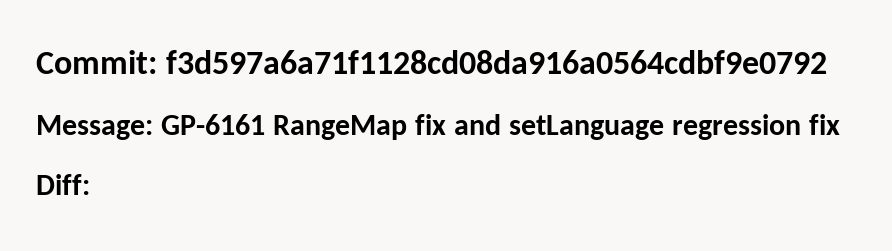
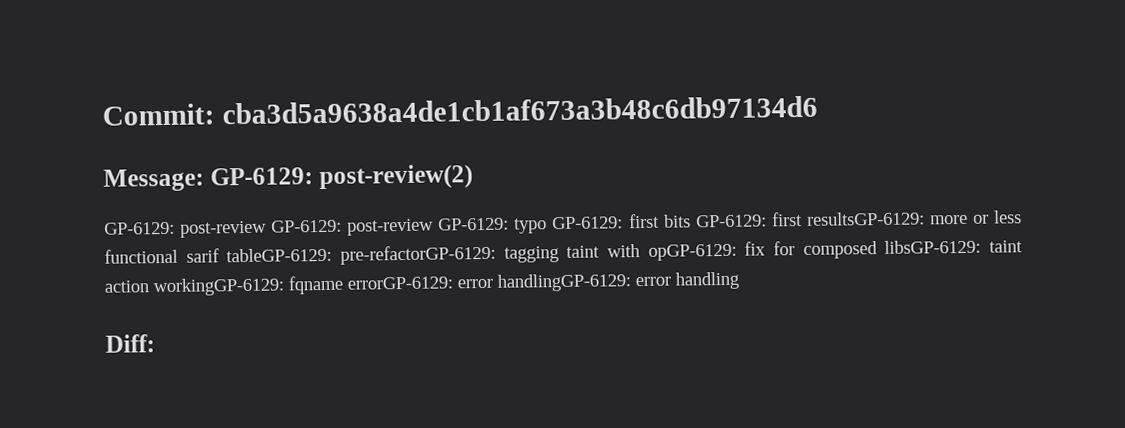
[166,50,828,74] f3d597a6a71f1128cd08da916a0564cdbf9e0792 -> [221,95,818,125] cba3d5a9638a4de1cb1af673a3b48c6db97134d6
[160,114,840,140] GP-6161 RangeMap fix and setLanguage regression fix -> [209,164,473,191] [104,210,1022,238] [104,239,1023,265] [104,271,739,297] GP-6129: post-review(2) // GP-6129: post-review GP-6129: post-review GP-6129: typo GP-6129: first bits GP-6129: first resultsGP-6129: more or less functional sarif tableGP-6129: pre-refactorGP-6129: tagging taint with opGP-6129: fix for composed libsGP-6129: taint action workingGP-6129: fqname errorGP-6129: error handlingGP-6129: error handling

